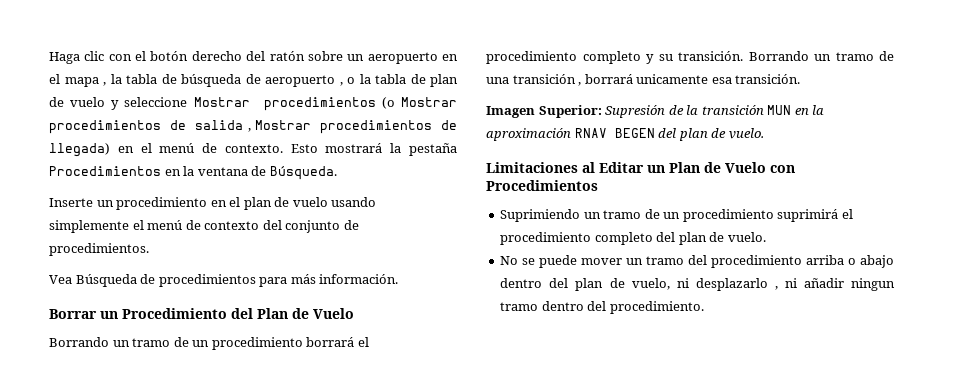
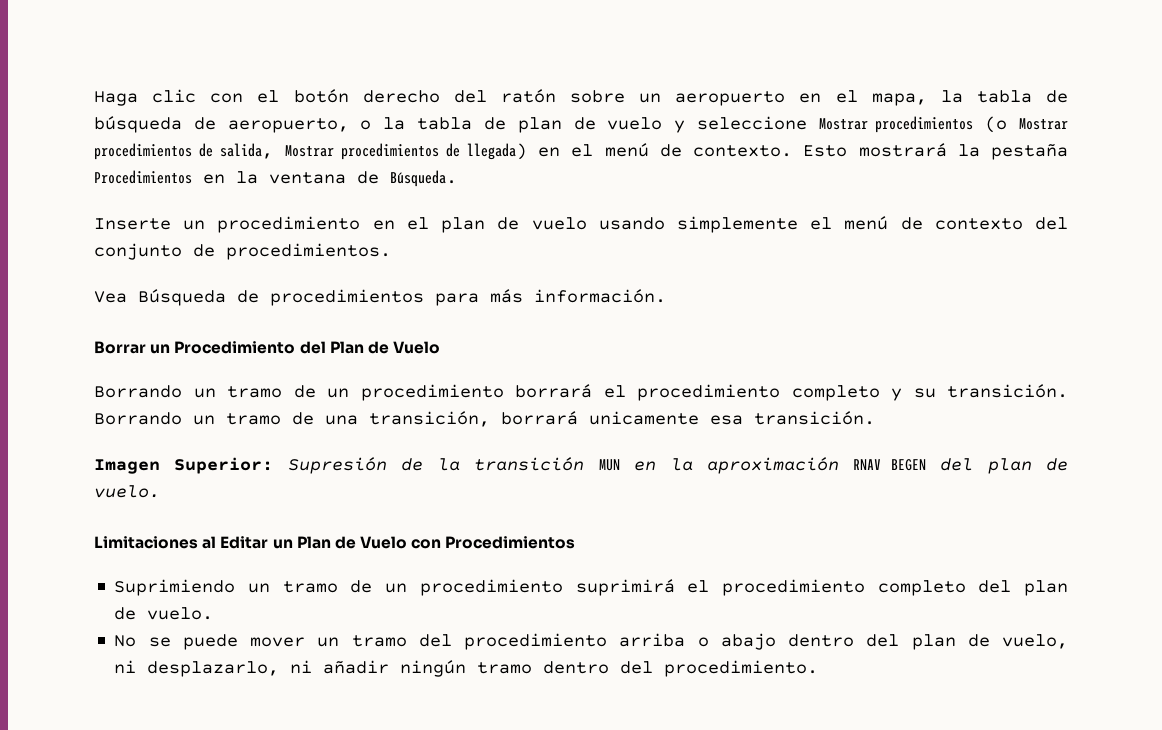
[64,77,106,87] mapa , -> [871,93,927,106] mapa,
[265,75,343,87] aeropuerto , -> [227,118,349,133] aeropuerto,
[195,120,251,132] salida , -> [220,143,274,159] salida,
[512,74,582,86] transición , -> [369,411,490,427] transición,
[695,278,778,291] desplazarlo , -> [147,661,280,677] desplazarlo,
[851,278,895,291] ningun -> [400,660,467,677] ningún

